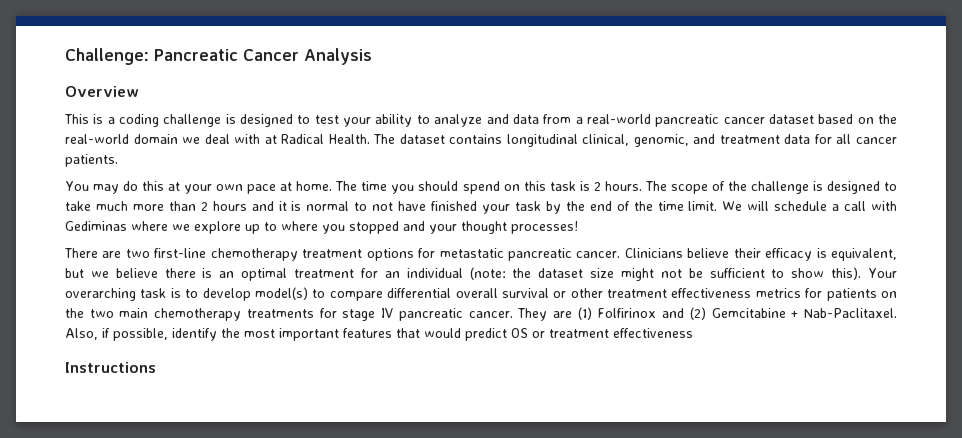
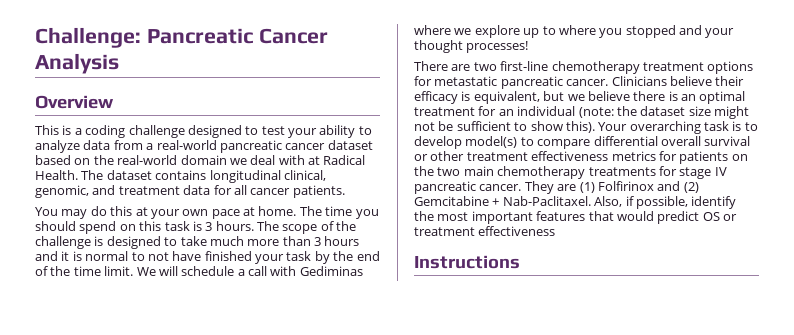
[225,114,236,124] is -> (185, 131) none
[486,114,509,124] and -> (80, 146) none
[593,182,601,191] 2 -> [205,222,213,231] 3
[200,202,208,211] 2 -> [314,237,321,246] 3

